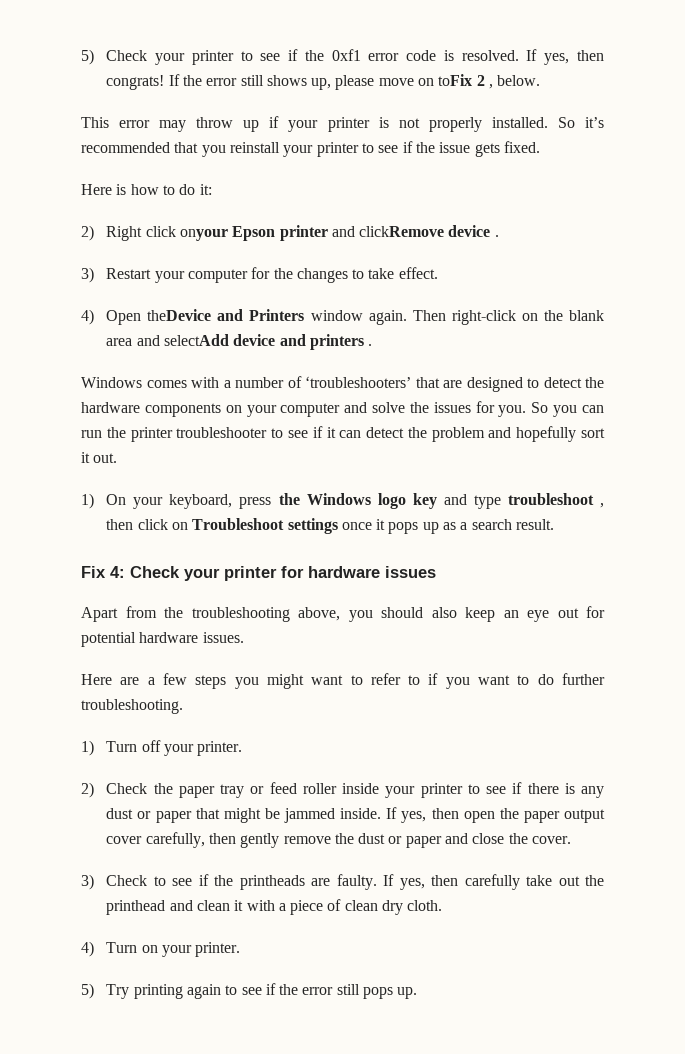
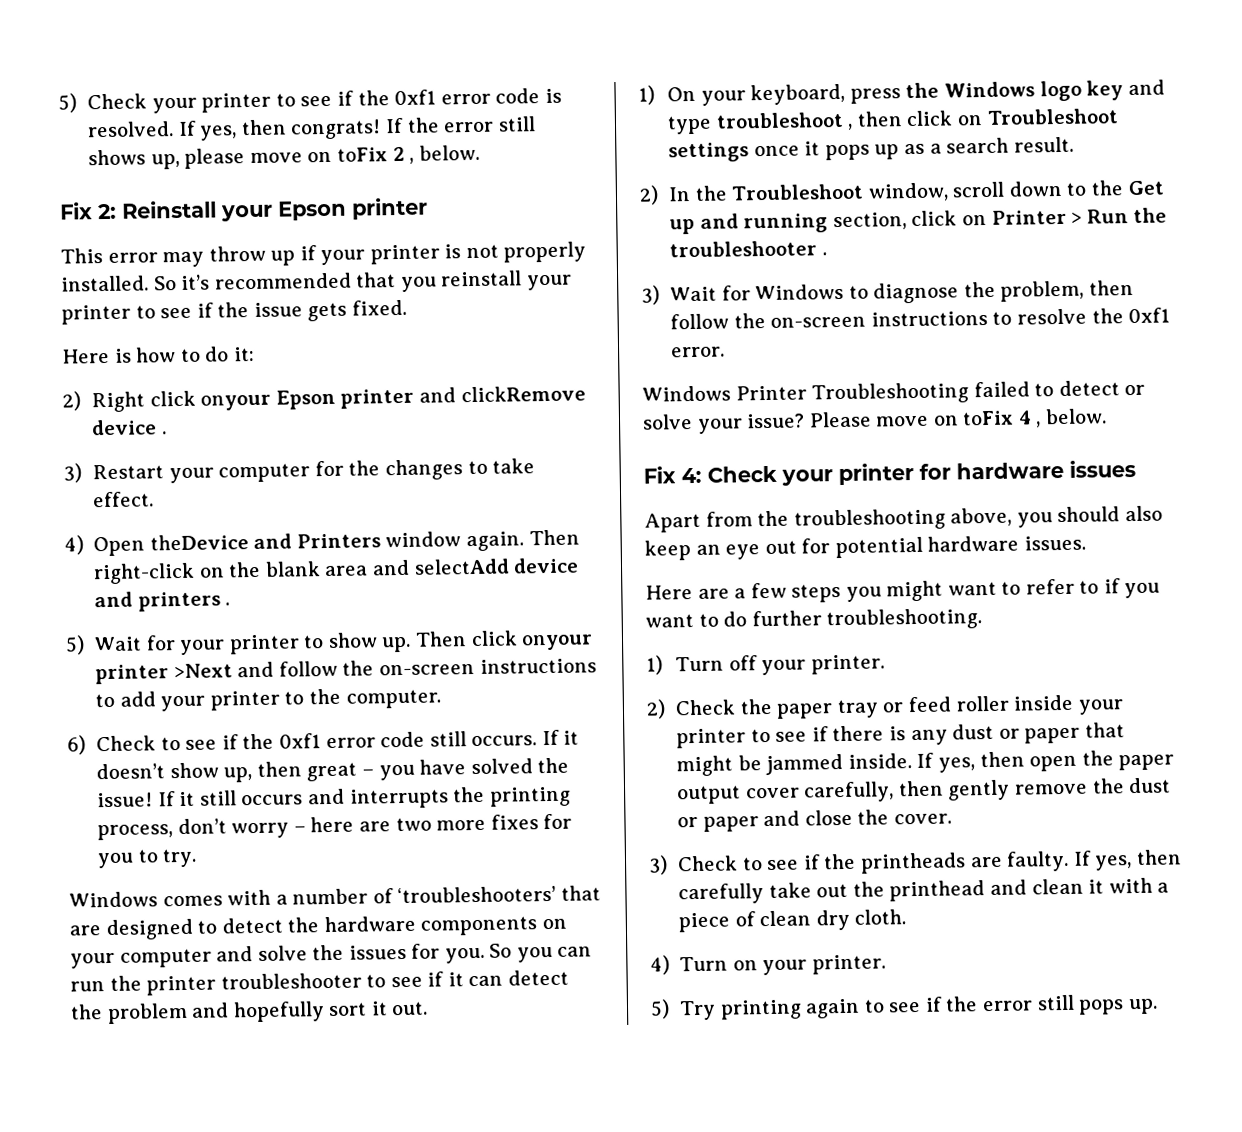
(541, 80) none -> [60,197,428,222] // Fix 2: Reinstall your Epson printer
(373, 345) none -> [65,630,594,656] [95,658,597,685] [95,688,442,712] [67,729,580,755] [96,757,570,783] [97,786,571,809] [97,813,573,841] [97,848,198,869] // 5) Wait for your printer to show up. Then click onyour printer >Next and follow the on-screen instructions to add your printer to the computer. // 6) Check to see if the 0xf1 error code still occurs. If it doesn’t show up, then great – you have solved the issue! If it still occurs and interrupts the printing process, don’t worry – here are two more fixes for you to try.
(555, 524) none -> [639,180,1164,205] [669,207,1168,235] [669,240,827,258] [641,279,1135,305] [670,307,1171,330] [671,346,726,358] [642,380,1146,405] [642,408,1107,434] // 2) In the Troubleshoot window, scroll down to the Get up and running section, click on Printer > Run the troubleshooter . // 3) Wait for Windows to diagnose the problem, then follow the on-screen instructions to resolve the 0xf1 error. // Windows Printer Troubleshooting failed to detect or solve your issue? Please move on toFix 4 , below.

